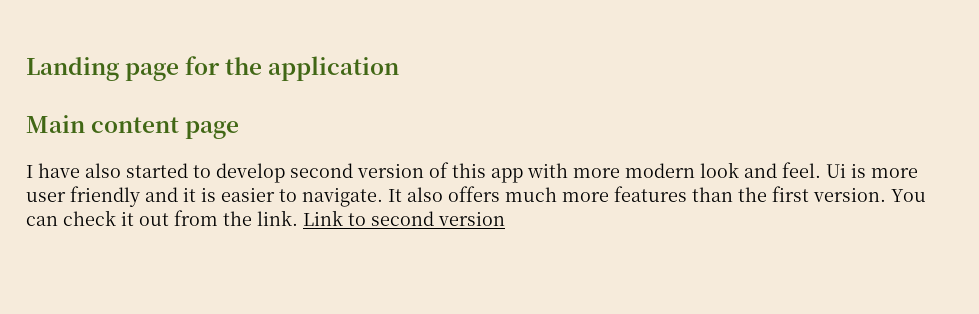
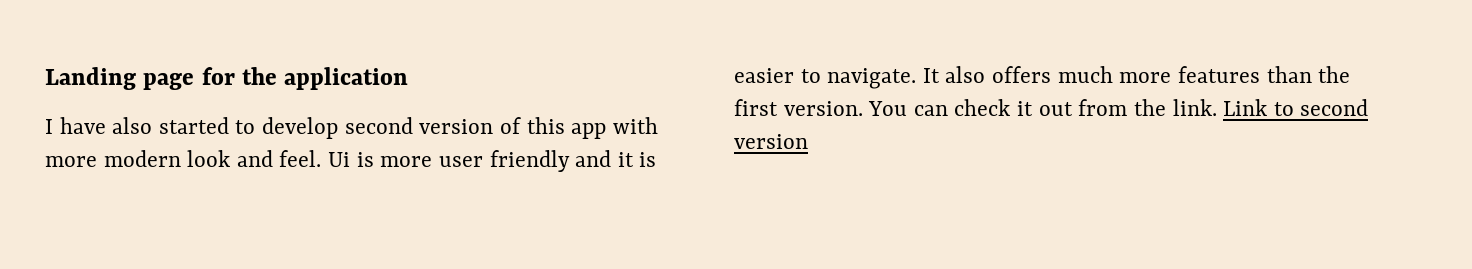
[26,115,240,139] // Main content page -> (409, 78) none

